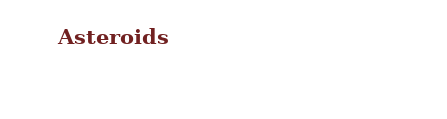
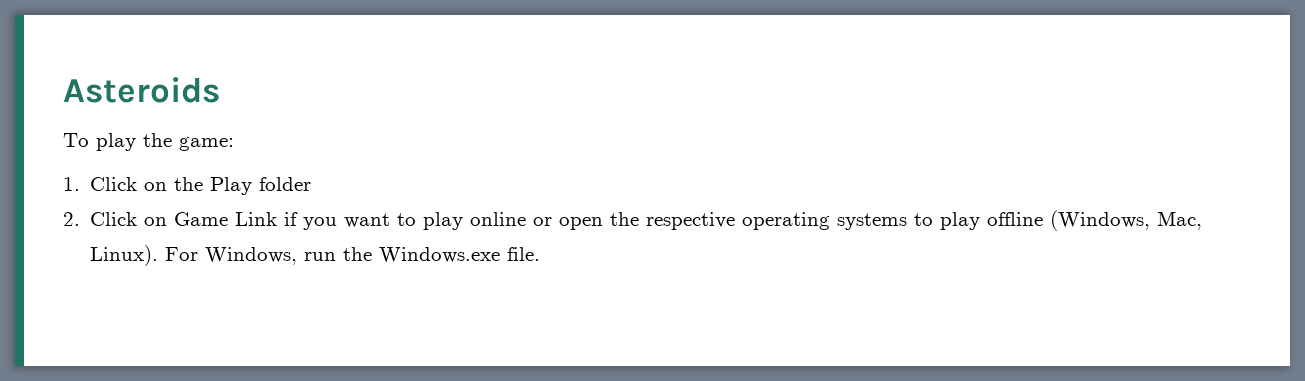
(169, 36) none -> [63,133,234,151] [63,177,312,195] [63,210,1203,231] [90,245,541,266] // To play the game: // 1. Click on the Play folder // 2. Click on Game Link if you want to play online or open the respective operating systems to play offline (Windows, Mac, Linux). For Windows, run the Windows.exe file.

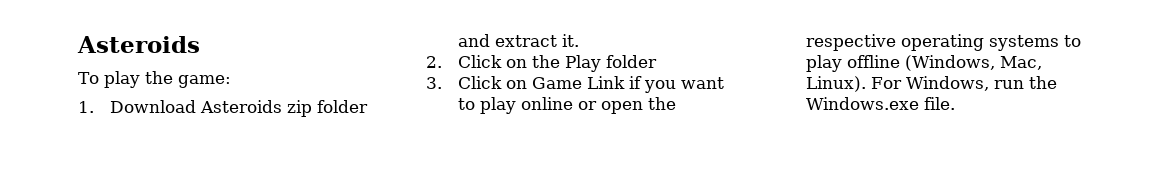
(80, 184) none -> [109,100,368,117] [457,34,579,47] [426,56,442,68] Download Asteroids zip folder and extract it. // 2.
[63,212,80,226] 2. -> [426,77,442,89] 3.

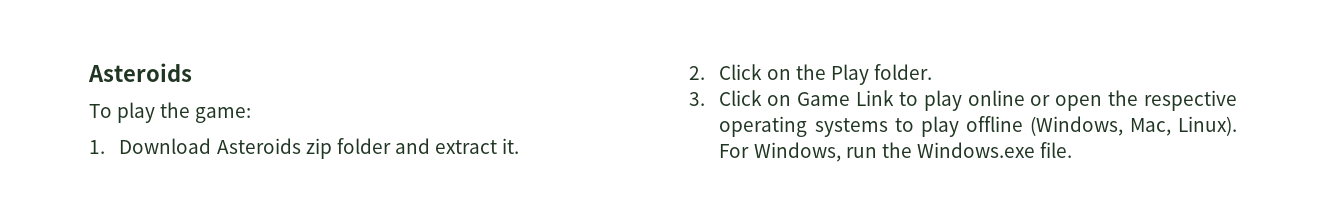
[605,55,657,68] folder -> [873,64,932,80] folder.
[628,76,724,93] if you want -> (894, 98) none

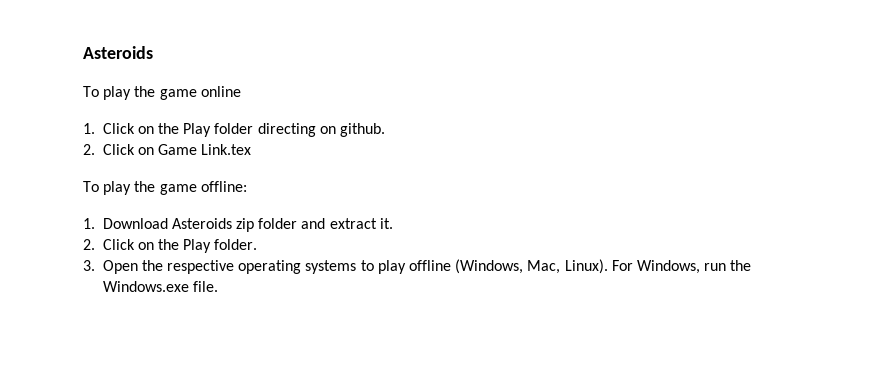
[195,107,252,123] game: -> [159,86,241,100] [83,123,386,137] [83,144,252,155] [83,181,247,195] game online // 1. Click on the Play folder directing on github. // 2. Click on Game Link.tex // To play the game offline:
[719,90,1103,111] Click on Game Link to play online or open -> [102,260,138,274] Open

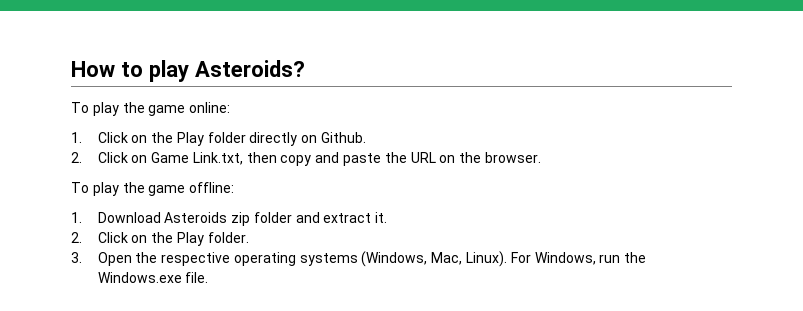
[83,46,153,59] [83,86,241,100] Asteroids // To play the game online -> [71,60,305,82] [71,102,231,116] How to play Asteroids? // To play the game online:
[257,123,386,137] directing on github. -> [249,132,366,146] directly on Github.
[201,144,252,155] Link.tex -> [192,152,541,166] Link.txt, then copy and paste the URL on the browser.
[360,260,452,274] to play offline -> (358, 259) none

